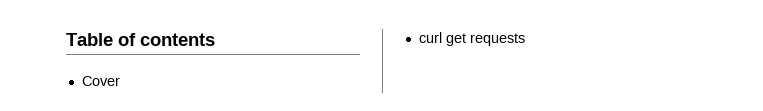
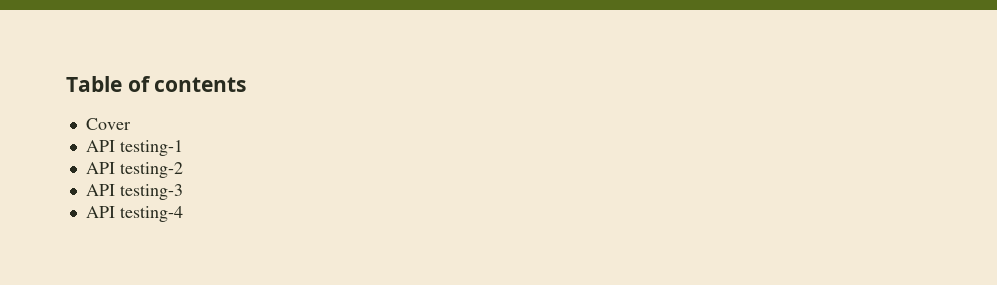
[418,32,525,46] curl get requests -> [85,140,183,156] [85,162,183,178] [85,184,183,200] [85,206,183,222] API testing-1 // API testing-2 // API testing-3 // API testing-4

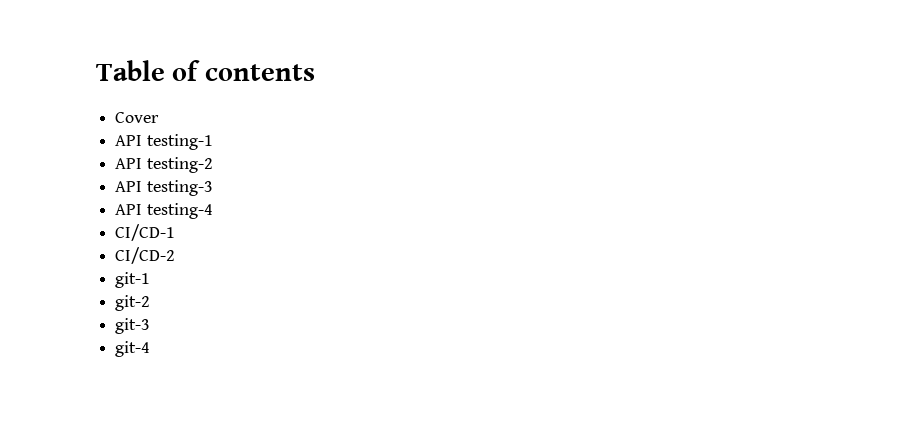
(183, 214) none -> [115,224,176,241] [115,247,176,264] [115,272,151,288] [115,295,151,311] [115,318,151,334] [115,341,151,357] // CI/CD-1 // CI/CD-2 // git-1 // git-2 // git-3 // git-4

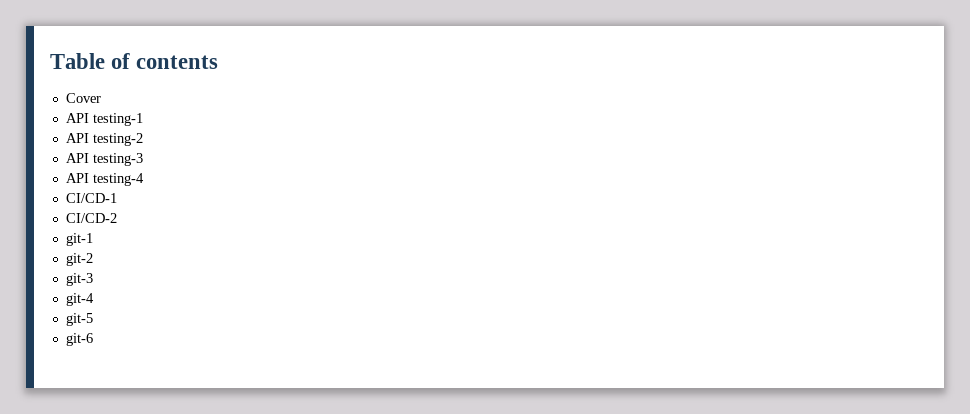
(151, 349) none -> [65,313,93,326] [65,333,93,346] // git-5 // git-6

